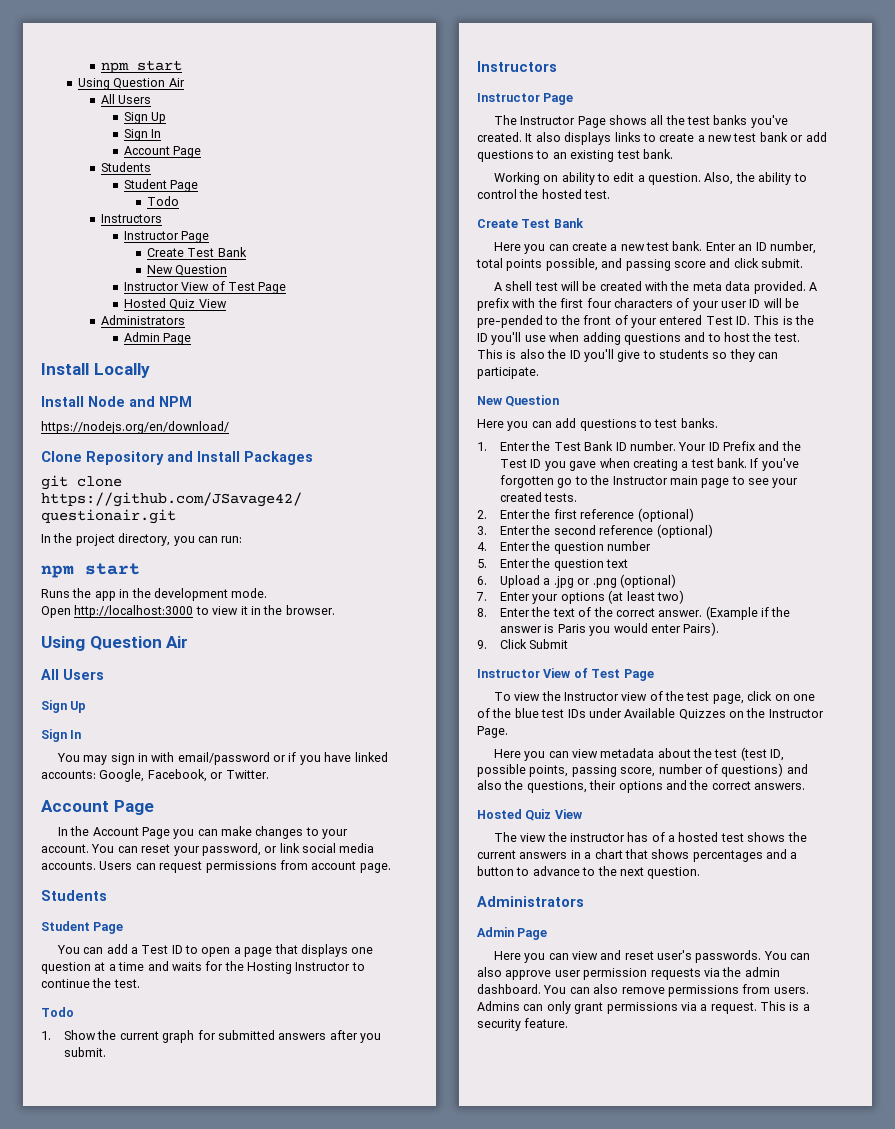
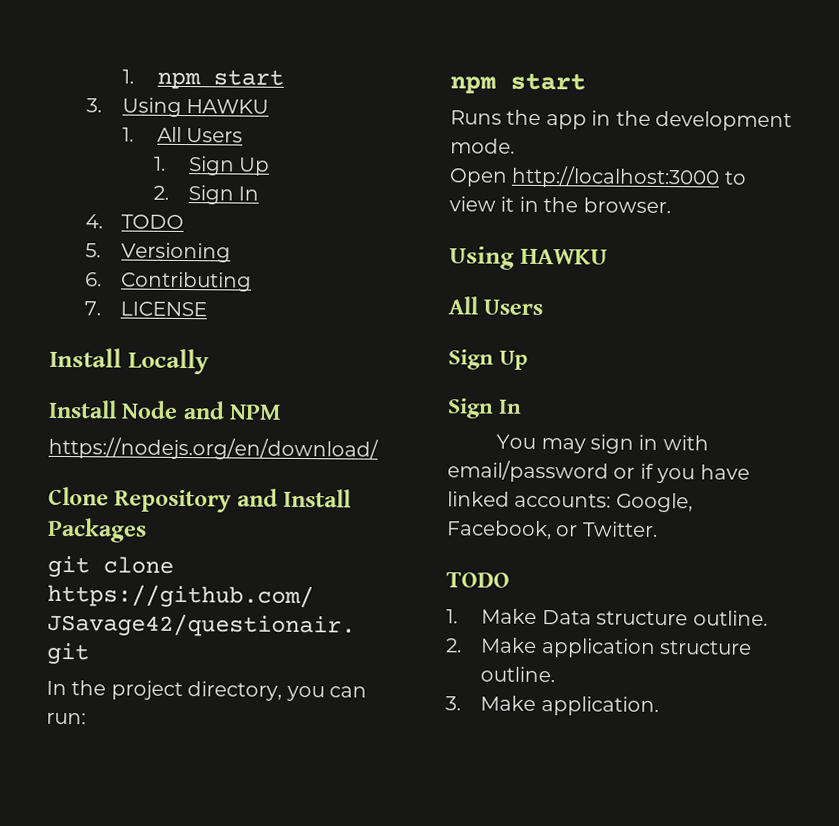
[100,60,182,73] [77,78,185,90] [100,94,152,104] [123,112,167,124] [123,129,162,141] [123,146,202,158] [100,162,151,172] [123,179,199,192] [146,196,179,206] [100,214,162,223] [123,231,210,243] [146,247,247,257] [146,265,228,276] [123,281,287,294] [123,298,227,310] [100,315,185,325] [123,332,192,345] npm start // Using Question Air // All Users // Sign Up // Sign In // Account Page // Students // Student Page // Todo // Instructors // Instructor Page // Create Test Bank // New Question // Instructor View of Test Page // Hosted Quiz View // Administrators // Admin Page -> [121,69,284,90] [86,97,270,117] [121,126,244,143] [153,156,271,176] [152,185,260,205] [85,214,184,230] [85,242,231,263] [85,271,252,292] [84,301,207,317] 1. npm start // 3. Using HAWKU // 1. All Users // 1. Sign Up // 2. Sign In // 4. TODO // 5. Versioning // 6. Contributing // 7. LICENSE
[89,636,189,650] Question Air -> [519,248,608,265] HAWKU
[41,800,154,815] [57,826,349,839] [41,843,375,856] [41,860,391,873] [41,890,107,901] [41,921,124,934] [56,944,374,957] [41,961,365,974] [41,978,140,988] [41,1007,74,1017] [41,1030,382,1043] [64,1047,107,1057] [477,61,557,72] [477,93,574,105] [493,115,788,128] [477,132,827,145] [477,149,673,162] [493,172,807,185] [477,189,611,199] [477,218,584,228] [493,241,816,254] [476,258,803,271] [493,281,817,294] [477,298,800,311] [477,315,815,328] [477,332,800,345] [477,349,779,362] [477,367,539,379] [477,395,560,407] [477,418,718,431] [477,441,801,451] [500,458,799,471] [500,475,799,488] [500,492,578,502] [477,508,694,522] [477,524,713,538] [477,541,652,554] [477,558,629,571] [477,574,676,588] [476,590,684,604] [477,606,791,620] [500,622,720,636] [477,639,569,649] [477,668,654,681] [493,691,815,704] [477,708,824,720] [477,726,508,738] [493,747,785,761] [477,763,808,777] [477,780,805,793] [477,809,582,821] [493,832,807,842] [477,849,798,862] [477,866,701,879] [477,896,584,907] [477,927,548,940] [493,950,811,963] [477,967,780,980] [477,984,809,997] [477,1001,810,1014] [477,1018,569,1031] Account Page // In the Account Page you can make changes to your account. You can reset your password, or link social media accounts. Users can request permissions from account page. // Students // Student Page // You can add a Test ID to open a page that displays one question at a time and waits for the Hosting Instructor to continue the test. // Todo // 1. Show the current graph for submitted answers after you submit. // Instructors // Instructor Page // The Instructor Page shows all the test banks you've created. It also displays links to create a new test bank or add questions to an existing test bank. // Working on ability to edit a question. Also, the ability to control the hosted test. // Create Test Bank // Here you can create a new test bank. Enter an ID number, total points possible, and passing score and click submit. // A shell test will be created with the meta data provided. A prefix with the first four characters of your user ID will be pre-pended to the front of your entered Test ID. This is the ID you'll use when adding questions and to host the test. This is also the ID you'll give to students so they can participate. // New Question // Here you can add questions to test banks. // 1. Enter the Test Bank ID number. Your ID Prefix and the Test ID you gave when creating a test bank. If you've forgotten go to the Instructor main page to see your created tests. // 2. Enter the first reference (optional) // 3. Enter the second reference (optional) // 4. Enter the question number // 5. Enter the question text // 6. Upload a .jpg or .png (optional) // 7. Enter your options (at least two) // 8. Enter the text of the correct answer. (Example if the answer is Paris you would enter Pairs). // 9. Click Submit // Instructor View of Test Page // To view the Instructor view of the test page, click on one of the blue test IDs under Available Quizzes on the Instructor Page. // Here you can view metadata about the test (test ID, possible points, passing score, number of questions) and also the questions, their options and the correct answers. // Hosted Quiz View // The view the instructor has of a hosted test shows the current answers in a chart that shows percentages and a button to advance to the next question. // Administrators // Admin Page // Here you can view and reset user's passwords. You can also approve user permission requests via the admin dashboard. You can also remove permissions from users. Admins can only grant permissions via a request. This is a security feature. -> [446,572,510,588] [446,608,768,626] [445,637,753,658] [480,666,556,683] [445,695,659,717] TODO // 1. Make Data structure outline. // 2. Make application structure outline. // 3. Make application.

